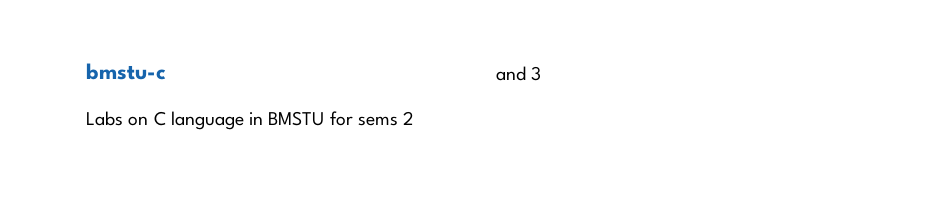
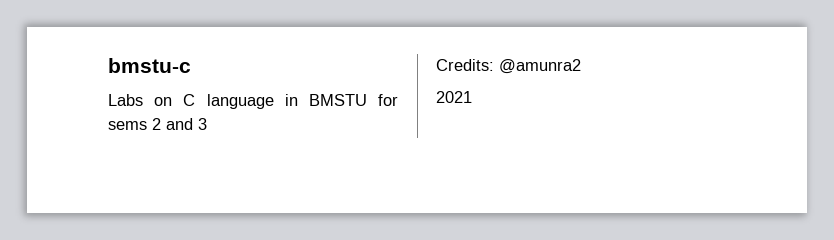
(542, 73) none -> [436,59,581,74] [436,91,472,103] // Credits: @amunra2 // 2021

